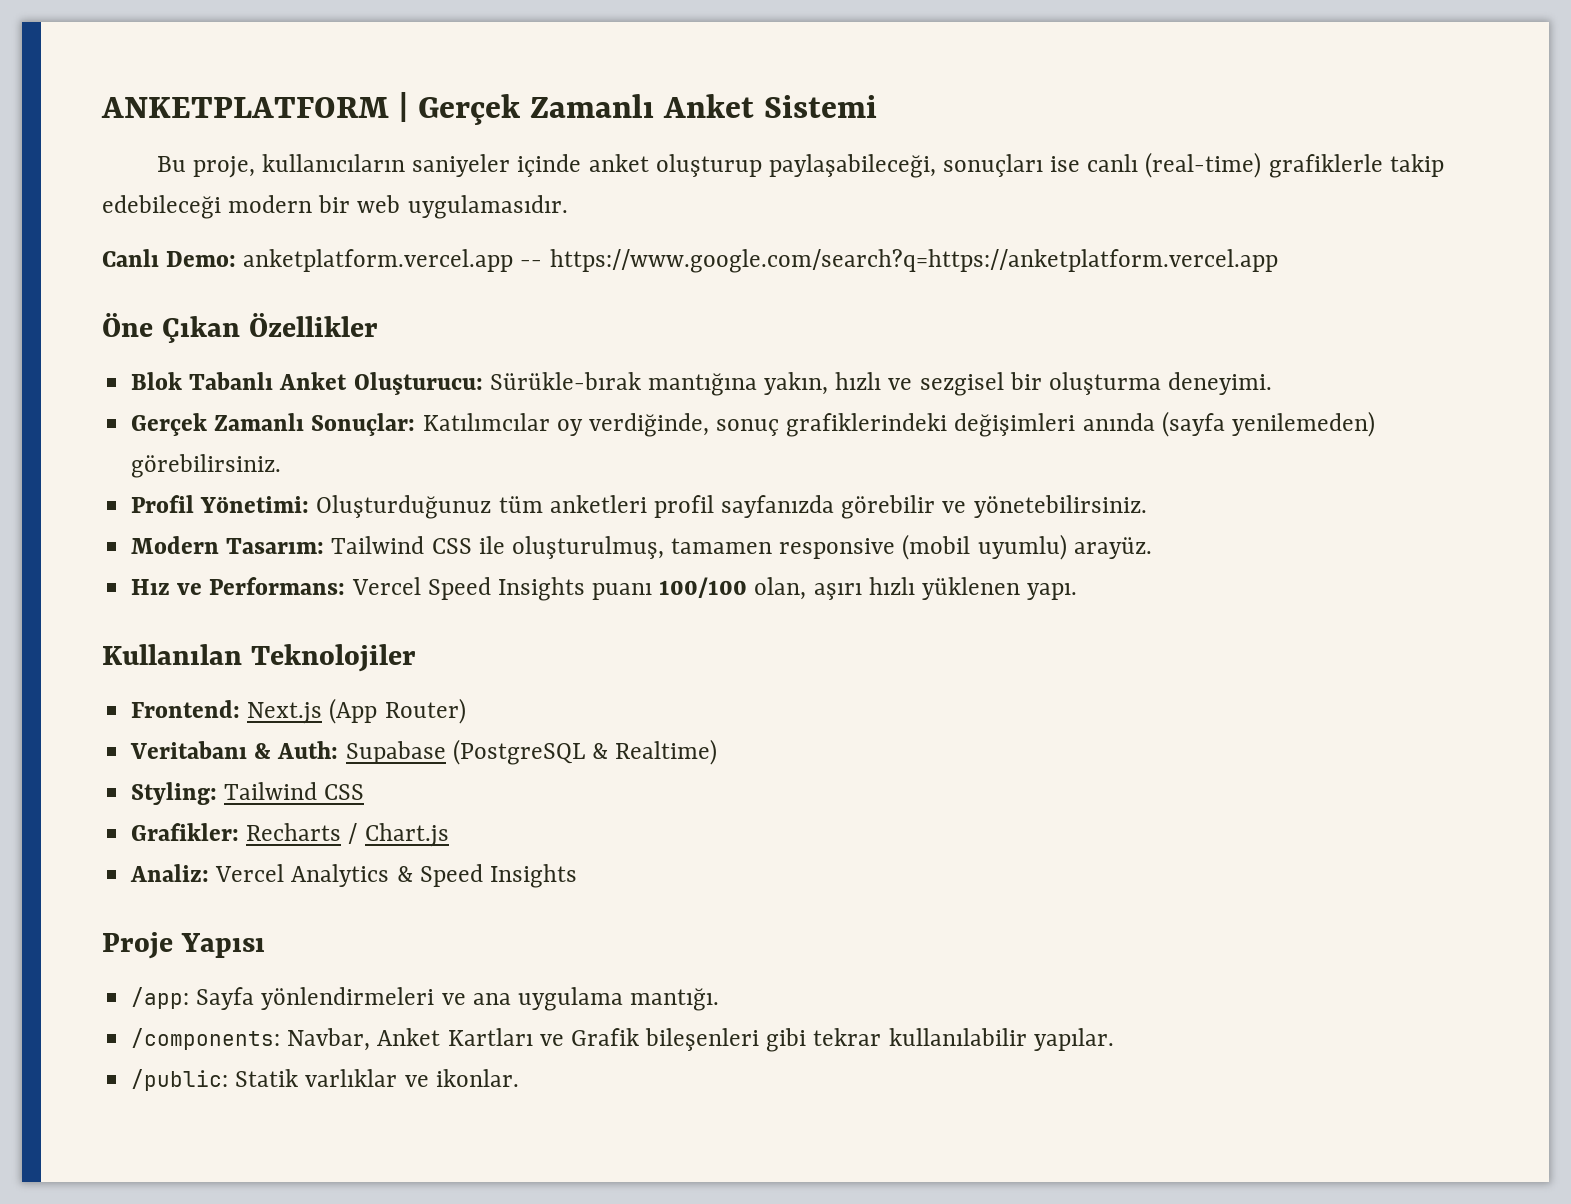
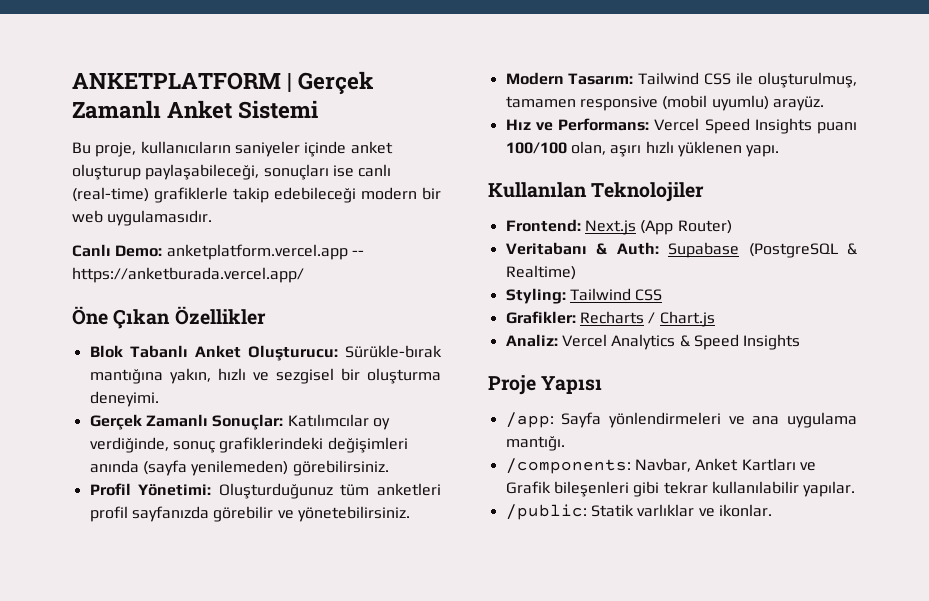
[549,249,1278,273] https://www.google.com/search?q=https://anketplatform.vercel.app -> [72,267,304,283] https://anketburada.vercel.app/

